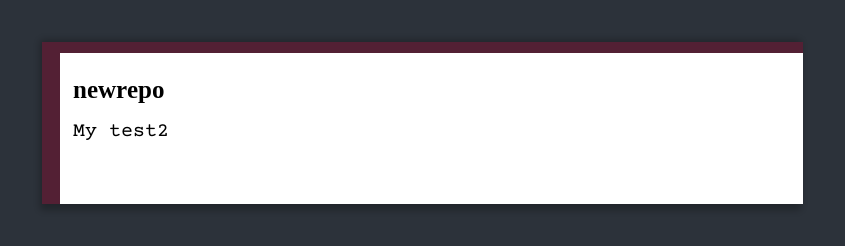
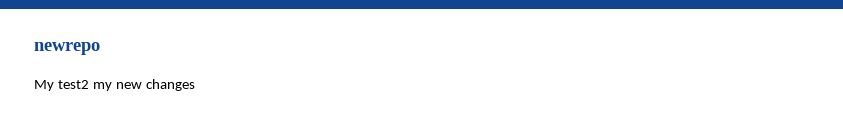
(169, 130) none -> [92,79,195,91] my new changes

